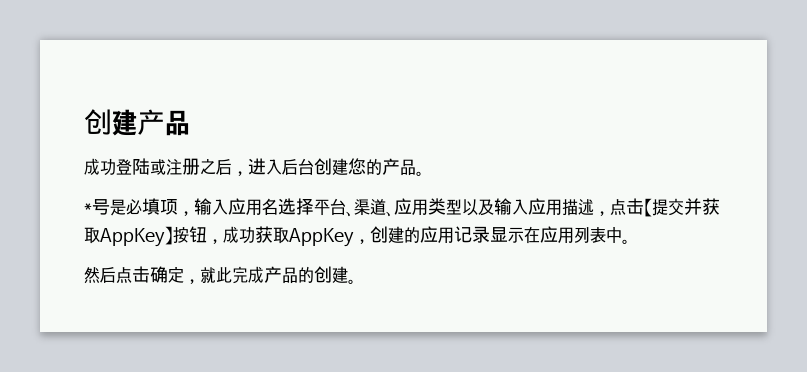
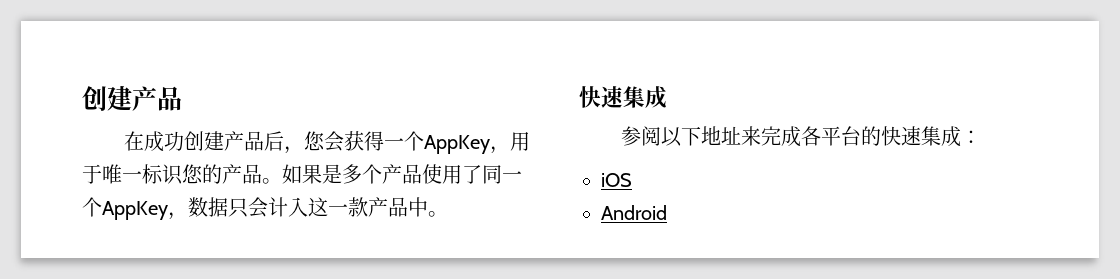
[84,158,424,176] [84,198,720,217] [84,226,630,247] [84,266,356,284] 成功登陆或注册之后，进入后台创建您的产品。 // *号是必填项，输入应用名选择平台、渠道、应用类型以及输入应用描述，点击【提交并获取AppKey】按钮，成功获取AppKey，创建的应用记录显示在应用列表中。 // 然后点击确定，就此完成产品的创建。 -> [124,131,531,154] [82,164,522,185] [82,197,448,220] [579,86,667,109] [621,126,982,147] [601,173,632,187] [601,205,667,220] 在成功创建产品后，您会获得一个AppKey，用于唯一标识您的产品。如果是多个产品使用了同一个AppKey，数据只会计入这一款产品中。 // 快速集成 // 参阅以下地址来完成各平台的快速集成： // iOS // Android

